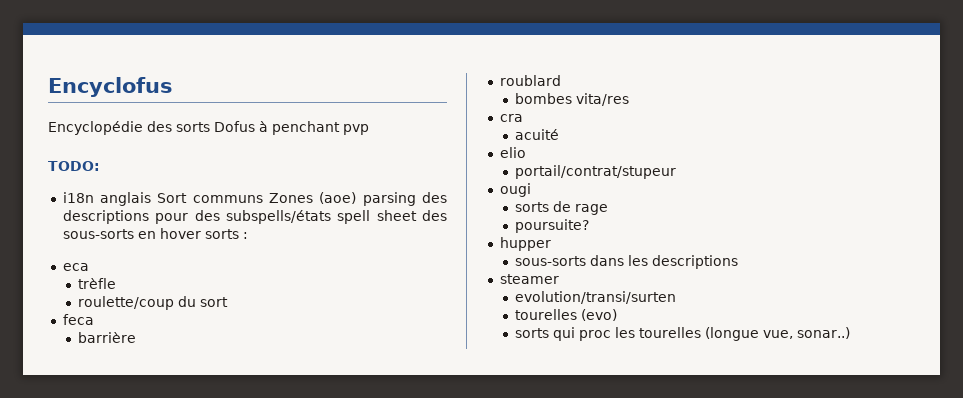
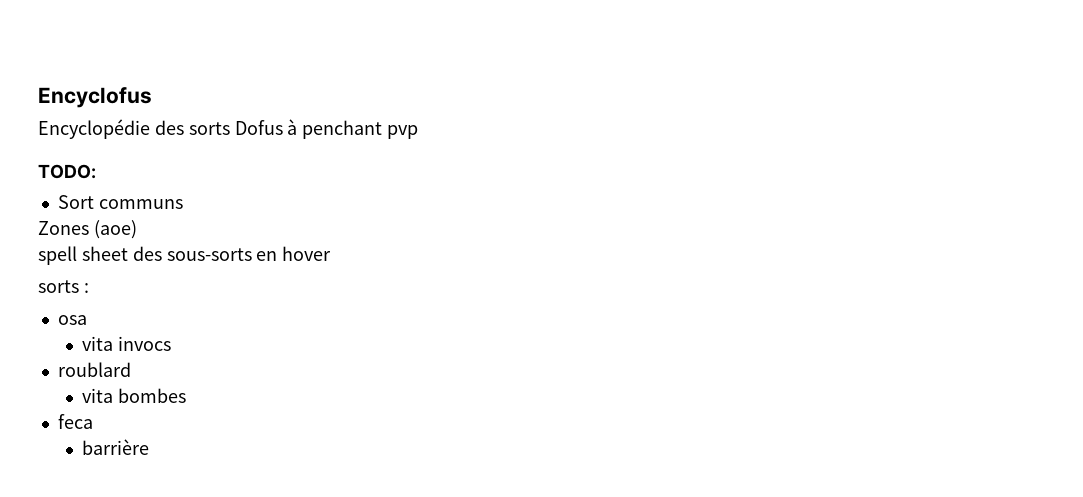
[62,192,152,206] i18n anglais -> (96, 171) none
(263, 199) none -> (183, 204) //
[362,192,448,206] [62,210,331,224] parsing des descriptions pour des subspells/états -> (137, 229) //
(201, 233) none -> (332, 253) //
[62,263,89,271] [77,278,116,289] [77,296,228,310] [62,314,94,325] [77,332,136,343] [499,75,561,86] [514,93,629,106] [499,114,523,122] [514,129,559,140] [499,147,526,158] [514,165,676,179] [499,183,531,197] [514,201,608,215] [514,219,589,233] [499,237,551,251] [514,255,738,269] [499,274,559,284] [514,291,676,304] [514,309,617,321] [514,327,850,341] eca // trèfle // roulette/coup du sort // feca // barrière // roublard // bombes vita/res // cra // acuité // elio // portail/contrat/stupeur // ougi // sorts de rage // poursuite? // hupper // sous-sorts dans les descriptions // steamer // evolution/transi/surten // tourelles (evo) // sorts qui proc les tourelles (longue vue, sonar..) -> [57,315,87,325] [82,336,172,351] [57,362,131,377] [82,388,187,403] [57,414,93,429] [82,439,150,455] osa // vita invocs // roublard // vita bombes // feca // barrière

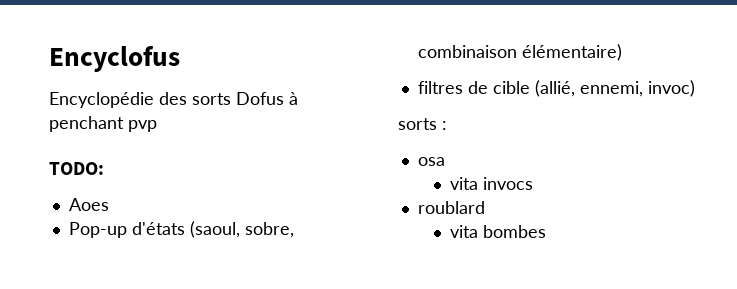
[57,195,183,209] [38,220,137,239] [38,246,332,265] Sort communs // Zones (aoe) // spell sheet des sous-sorts en hover -> [68,198,109,211] [68,221,294,238] [417,44,622,61] [417,80,695,97] Aoes // Pop-up d'états (saoul, sobre, combinaison élémentaire) // filtres de cible (allié, ennemi, invoc)
[57,414,93,429] [82,439,150,455] // feca // barrière -> (547, 231) none

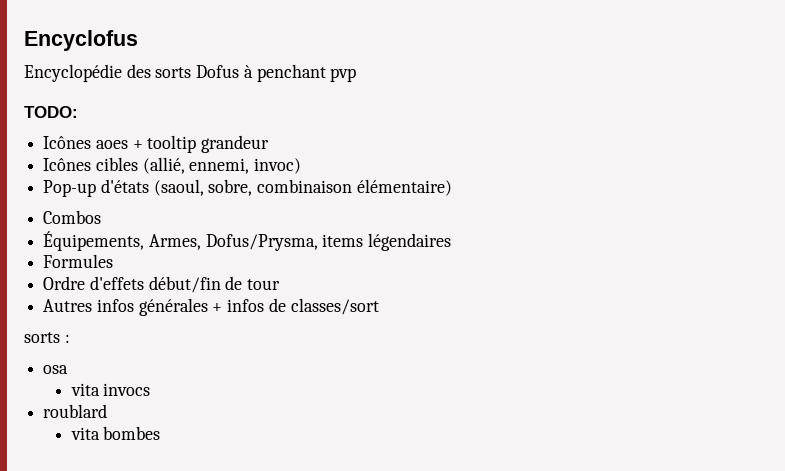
[68,198,109,211] Aoes -> [43,135,270,153] [43,157,302,174] Icônes aoes + tooltip grandeur // Icônes cibles (allié, ennemi, invoc)
[417,80,695,97] filtres de cible (allié, ennemi, invoc) -> [43,210,102,224] [43,231,452,251] [43,254,114,268] [43,276,281,293] [43,298,379,316] Combos // Équipements, Armes, Dofus/Prysma, items légendaires // Formules // Ordre d'effets début/fin de tour // Autres infos générales + infos de classes/sort

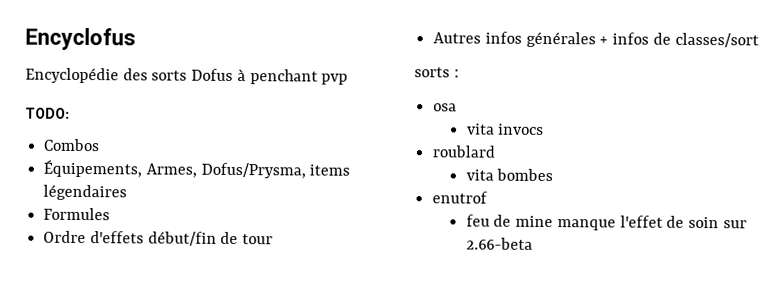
[43,135,270,153] [43,157,302,174] [43,179,452,197] // Icônes aoes + tooltip grandeur // Icônes cibles (allié, ennemi, invoc) // Pop-up d'états (saoul, sobre, combinaison élémentaire) -> (70, 113) none
(161, 433) none -> [432,191,489,204] [465,214,747,231] [465,237,533,250] // enutrof // feu de mine manque l'effet de soin sur 2.66-beta

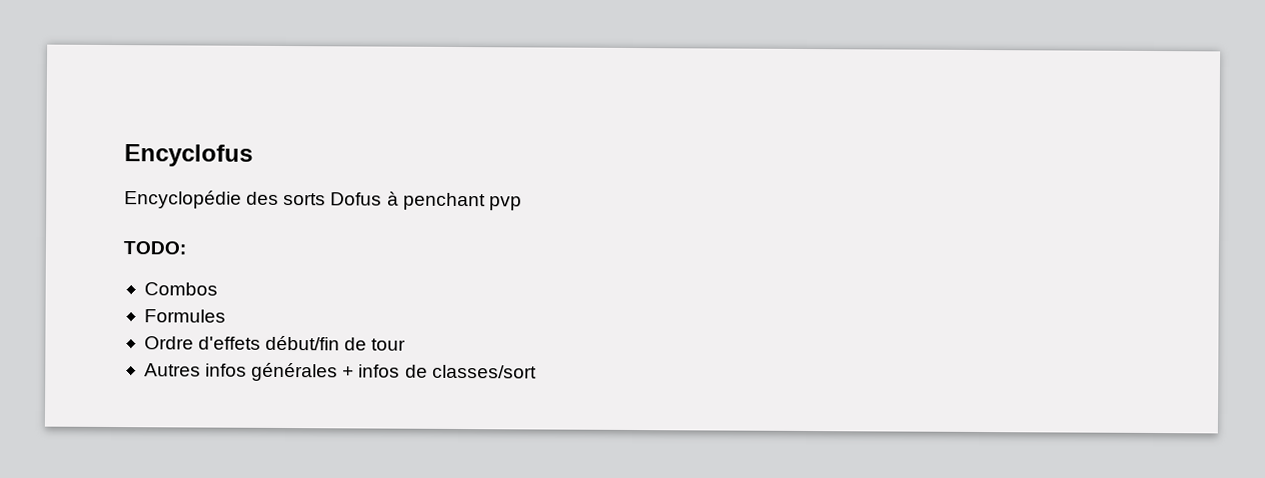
[43,159,351,179] [43,184,128,201] // Équipements, Armes, Dofus/Prysma, items légendaires -> (218, 289) none
[414,67,459,78] [433,103,458,112] [466,123,545,135] [432,145,496,158] [465,168,554,182] [432,191,489,204] [465,214,747,231] [465,237,533,250] // sorts : // osa // vita invocs // roublard // vita bombes // enutrof // feu de mine manque l'effet de soin sur 2.66-beta -> (537, 371) none

